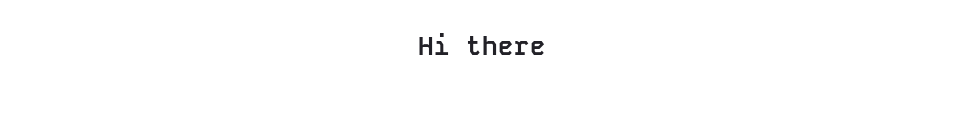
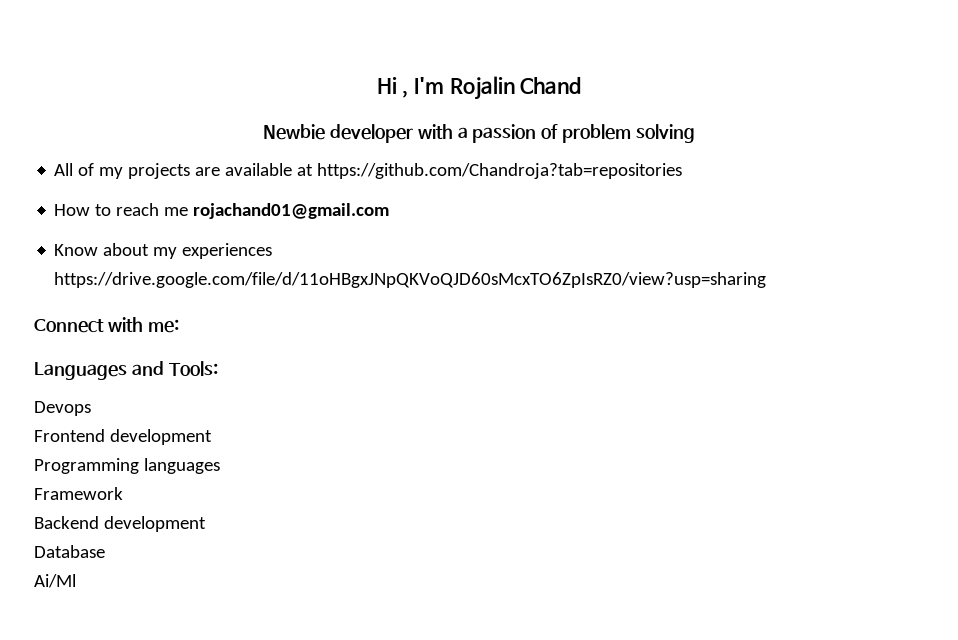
[465,36,546,55] there -> [402,76,582,100] [262,124,696,143] [54,163,683,179] [54,203,390,219] [54,243,273,259] [54,272,767,288] [34,317,179,333] [34,361,218,380] [34,401,91,416] [34,429,212,445] [34,458,220,474] [34,487,123,500] [34,516,206,532] [34,545,105,558] [34,574,76,588] , I'm Rojalin Chand // Newbie developer with a passion of problem solving // All of my projects are available at https://github.com/Chandroja?tab=repositories // How to reach me rojachand01@gmail.com // Know about my experiences https://drive.google.com/file/d/11oHBgxJNpQKVoQJD60sMcxTO6ZpIsRZ0/view?usp=sharing // Connect with me: // Languages and Tools: // Devops // Frontend development // Programming languages // Framework // Backend development // Database // Ai/Ml

